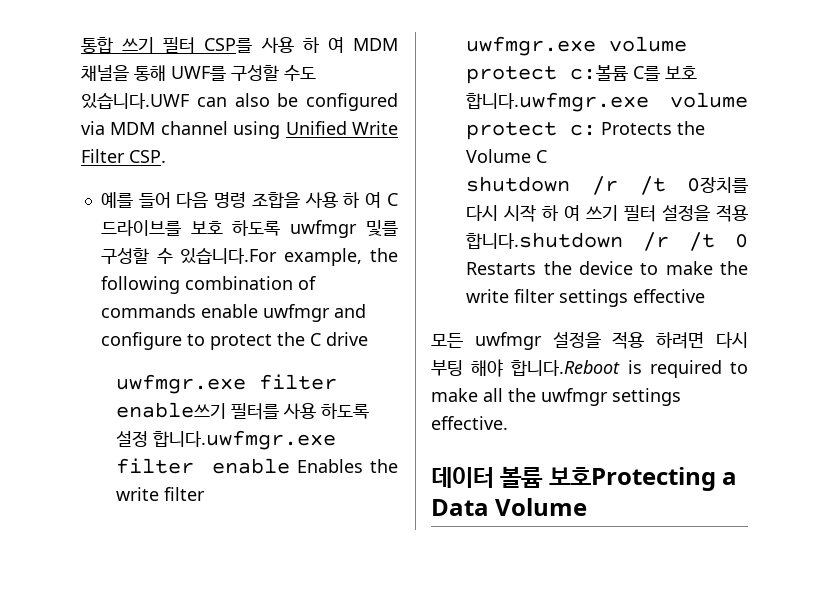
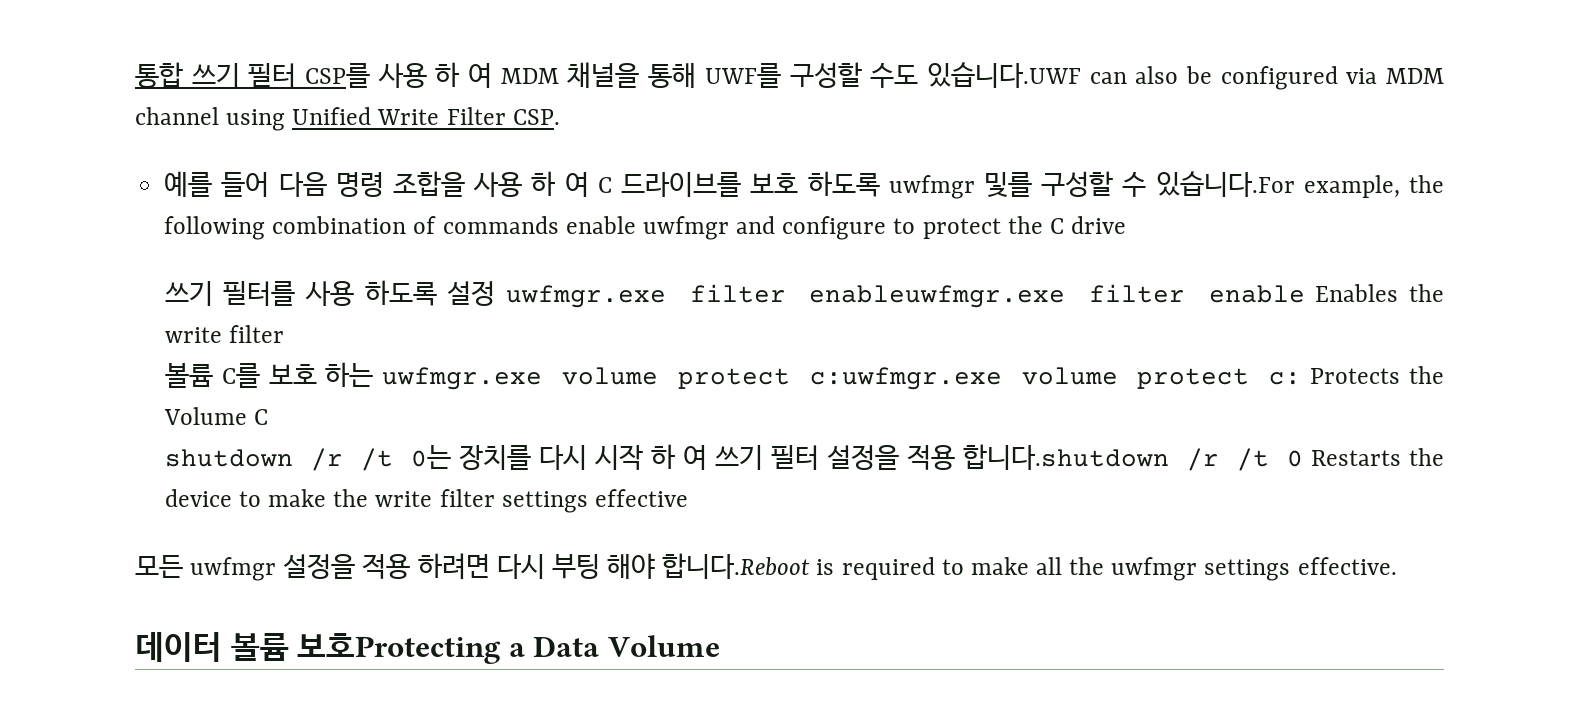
[116,374,338,394] [116,402,227,419] uwfmgr.exe filter enable쓰기 -> [164,281,213,306] 쓰기
[153,430,337,450] 합니다.uwfmgr.exe -> [505,284,1066,308] uwfmgr.exe filter enableuwfmgr.exe
[466,36,688,56] [466,65,698,84] [466,92,650,112] uwfmgr.exe volume protect c:볼륨 C를 보호 합니다.uwfmgr.exe -> [164,362,1002,390] 볼륨 C를 보호 하는 uwfmgr.exe volume protect c:uwfmgr.exe
[687,177,748,193] 0장치를 -> [410,445,531,470] 0는 장치를

